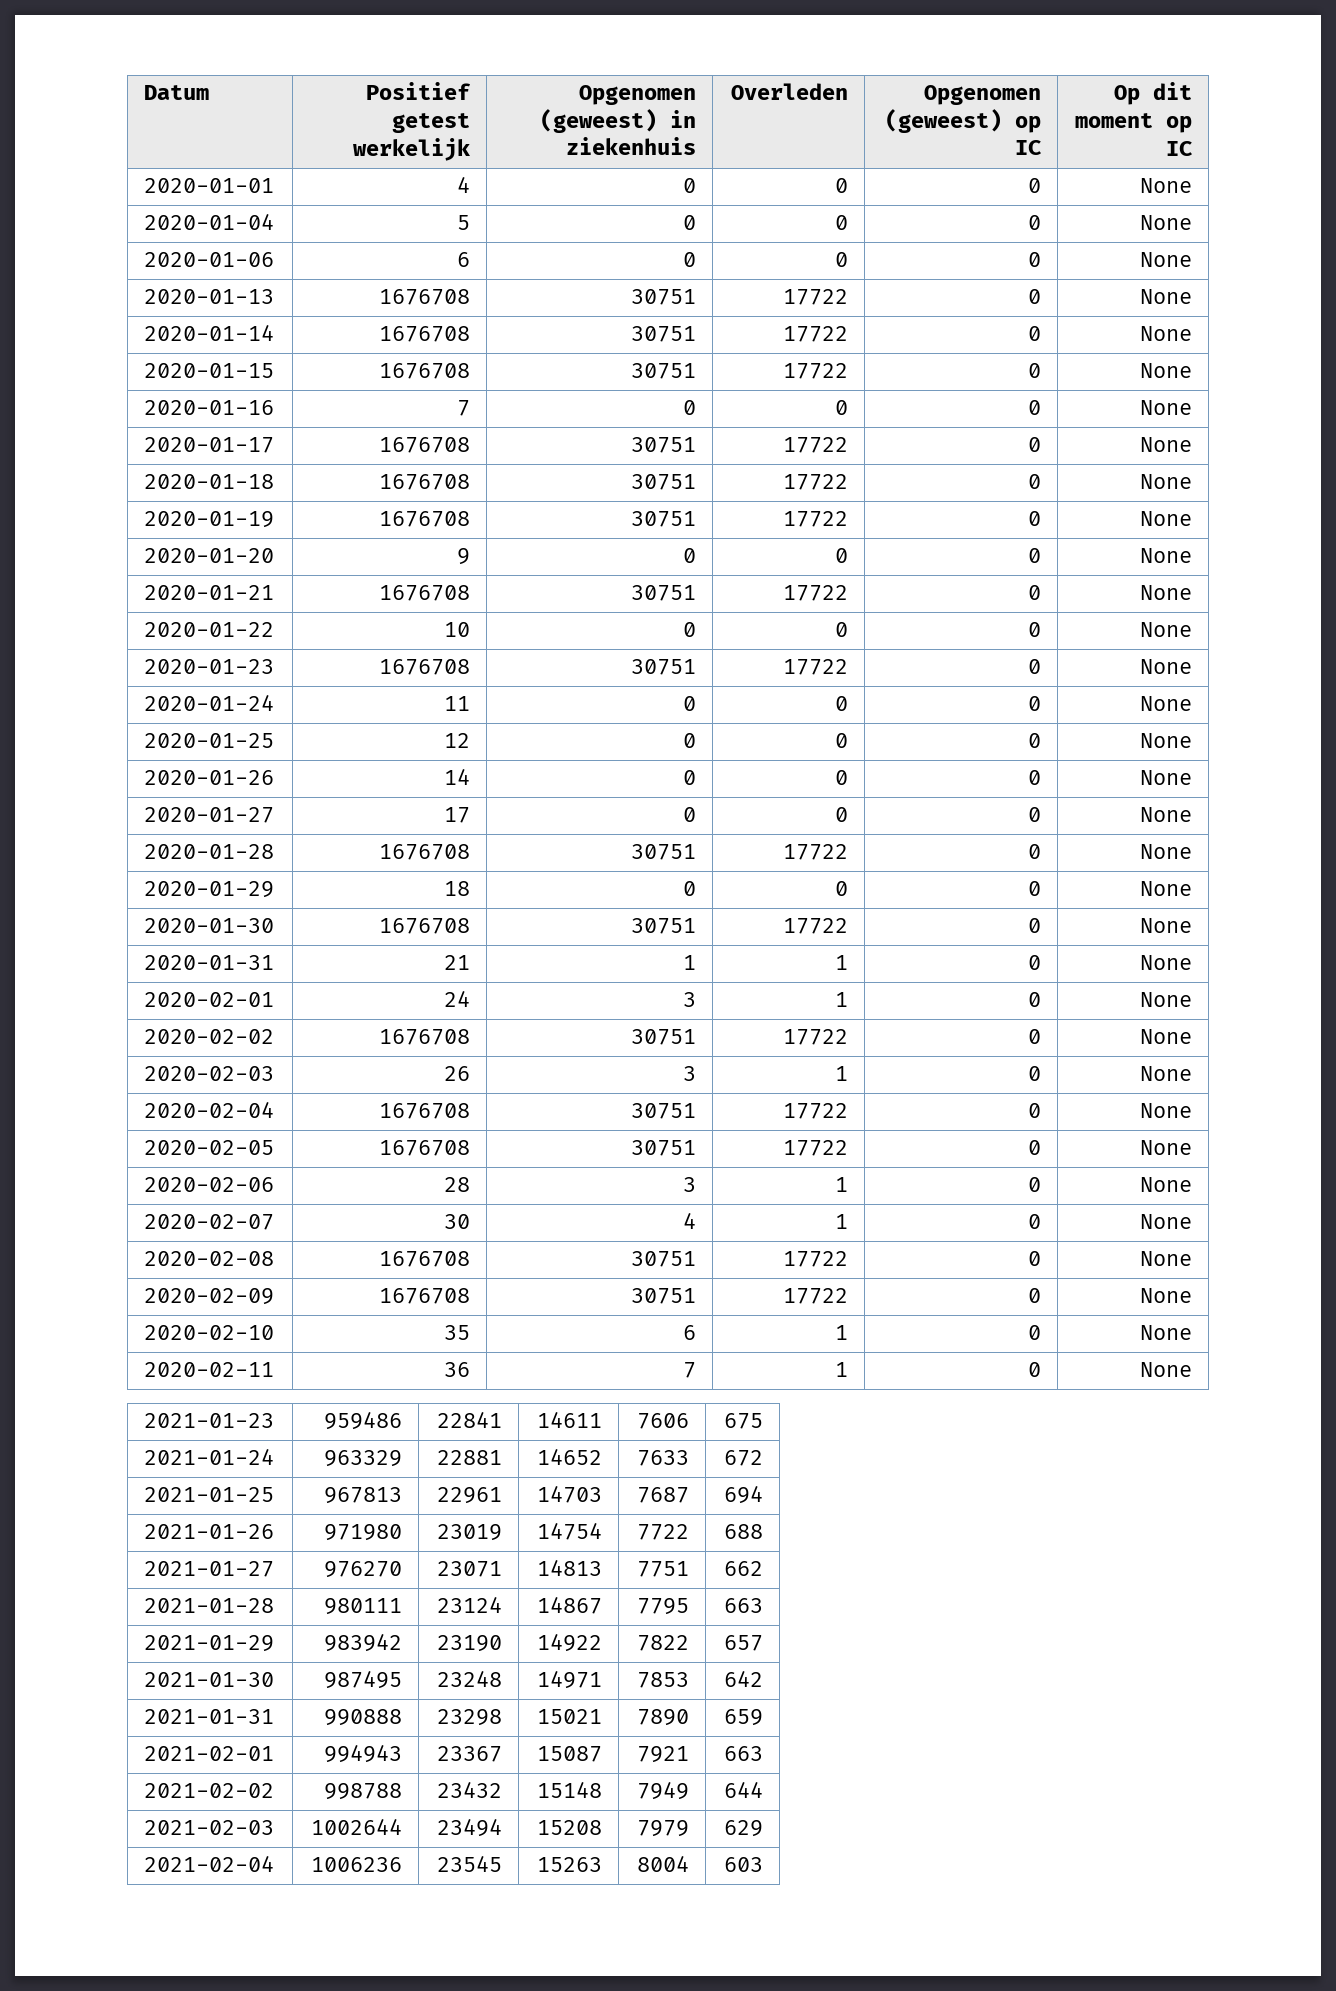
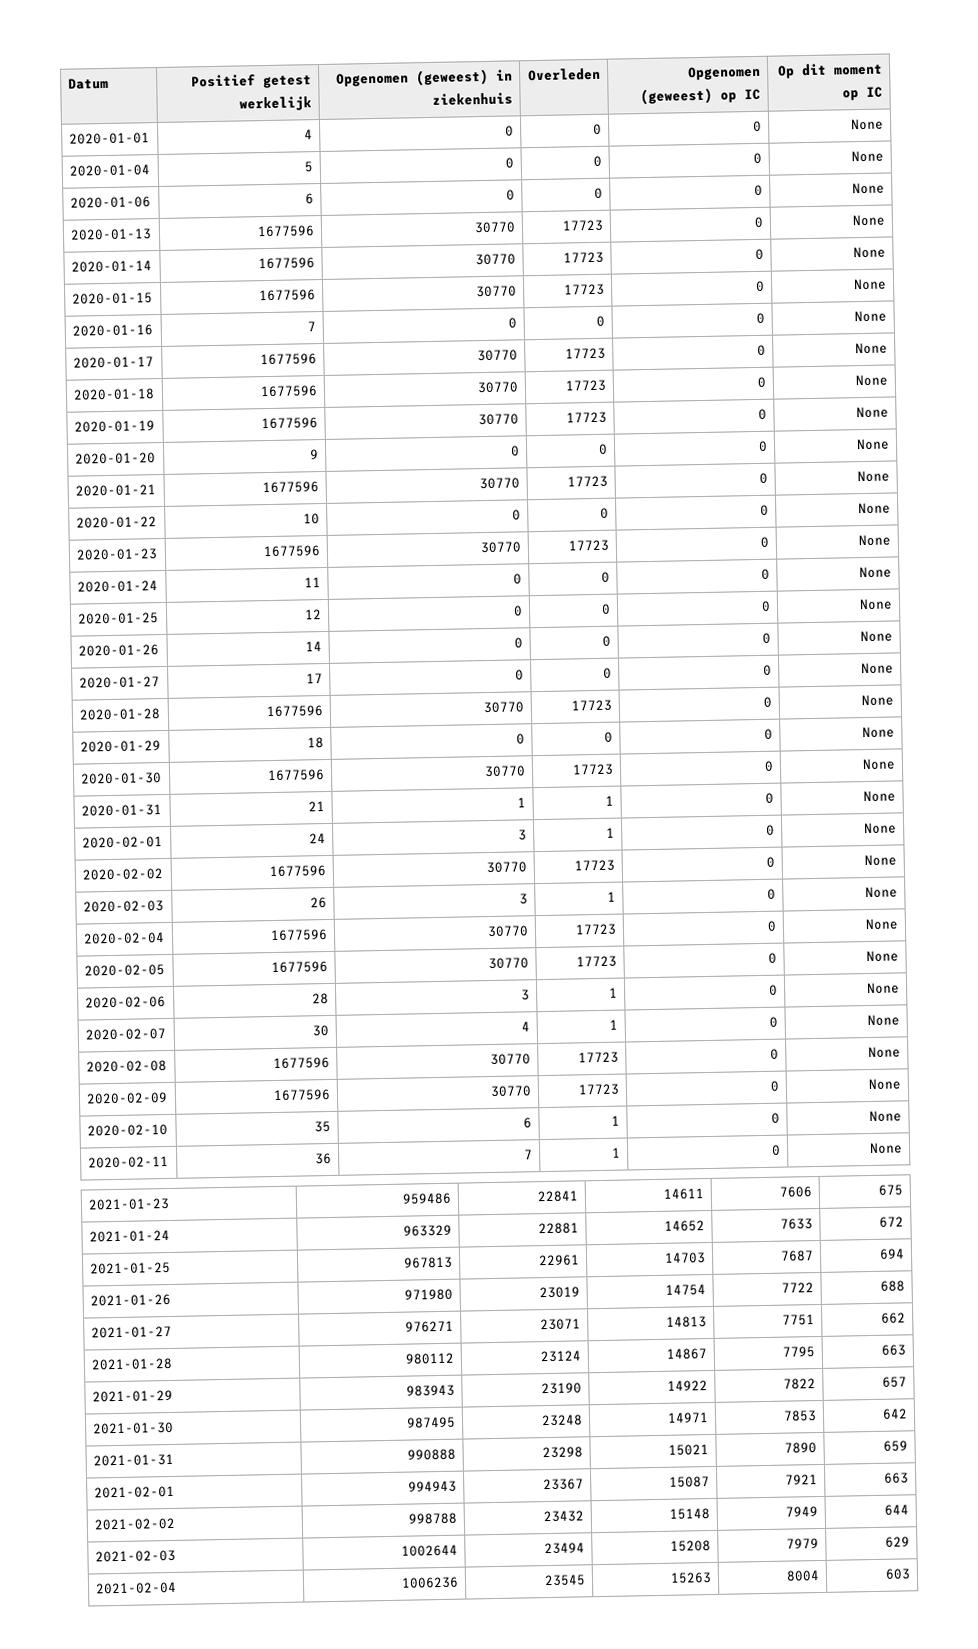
[378,289,470,305] [630,289,696,305] [782,289,848,305] 1676708 | 30751 | 17722 -> [257,225,316,238] [474,221,517,234] [562,219,605,232] 1677596 | 30770 | 17723
[378,326,470,342] [630,326,696,342] [782,326,848,342] 1676708 | 30751 | 17722 -> [258,257,316,270] [475,253,517,266] [563,251,605,264] 1677596 | 30770 | 17723
[378,363,470,379] [630,363,696,379] [782,363,848,379] 1676708 | 30751 | 17722 -> [259,289,317,302] [476,285,518,298] [564,283,606,296] 1677596 | 30770 | 17723
[378,437,470,453] [630,437,696,453] [782,437,848,453] 1676708 | 30751 | 17722 -> [260,353,318,366] [477,349,519,362] [565,347,607,360] 1677596 | 30770 | 17723
[378,474,470,490] [630,474,696,490] [782,474,848,490] 1676708 | 30751 | 17722 -> [260,385,319,398] [477,381,520,394] [565,379,607,392] 1677596 | 30770 | 17723
[378,511,470,527] [630,511,696,527] [782,511,848,527] 1676708 | 30751 | 17722 -> [261,417,319,430] [478,413,520,426] [566,411,608,424] 1677596 | 30770 | 17723
[378,585,470,601] [630,585,696,601] [782,585,848,601] 1676708 | 30751 | 17722 -> [262,481,320,494] [479,477,521,490] [567,475,609,488] 1677596 | 30770 | 17723
[378,659,470,675] [630,659,696,675] [782,659,848,675] 1676708 | 30751 | 17722 -> [263,545,322,558] [480,541,522,554] [568,539,610,552] 1677596 | 30770 | 17723
[378,844,470,860] [630,844,696,860] [782,844,848,860] 1676708 | 30751 | 17722 -> [266,705,324,718] [483,701,525,714] [571,699,613,712] 1677596 | 30770 | 17723
[378,918,470,934] [630,918,696,934] [782,918,848,934] 1676708 | 30751 | 17722 -> [267,769,326,782] [484,765,527,778] [572,763,615,776] 1677596 | 30770 | 17723
[378,1029,470,1045] [630,1029,696,1045] [782,1029,848,1045] 1676708 | 30751 | 17722 -> [269,865,327,878] [486,861,528,874] [574,859,616,872] 1677596 | 30770 | 17723
[378,1103,470,1119] [630,1103,696,1119] [782,1103,848,1119] 1676708 | 30751 | 17722 -> [270,928,329,942] [487,925,530,938] [575,923,618,936] 1677596 | 30770 | 17723
[378,1140,470,1156] [630,1140,696,1156] [782,1140,848,1156] 1676708 | 30751 | 17722 -> [271,960,329,974] [488,957,530,970] [576,955,618,968] 1677596 | 30770 | 17723
[378,1251,470,1267] [630,1251,696,1267] [782,1251,848,1267] 1676708 | 30751 | 17722 -> [273,1056,331,1070] [490,1053,532,1066] [578,1051,620,1064] 1677596 | 30770 | 17723
[378,1288,470,1304] [630,1288,696,1304] [782,1288,848,1304] 1676708 | 30751 | 17722 -> [273,1088,332,1102] [490,1085,533,1098] [578,1083,621,1096] 1677596 | 30770 | 17723
[323,1561,402,1578] 976270 -> [405,1320,455,1333] 976271
[323,1598,402,1615] 980111 -> [405,1352,455,1365] 980112
[323,1634,402,1652] 983942 -> [406,1384,456,1397] 983943

